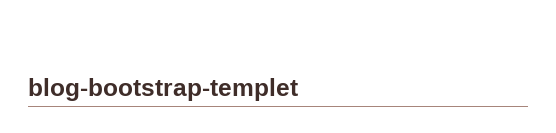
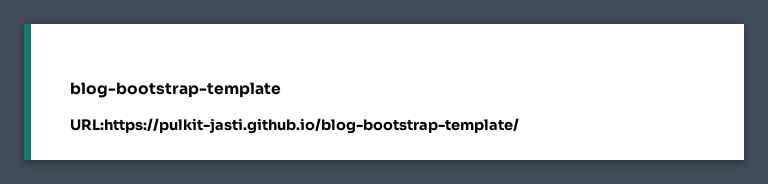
[28,78,298,101] blog-bootstrap-templet -> [70,82,281,98] [70,118,519,134] blog-bootstrap-template // URL:https://pulkit-jasti.github.io/blog-bootstrap-template/

